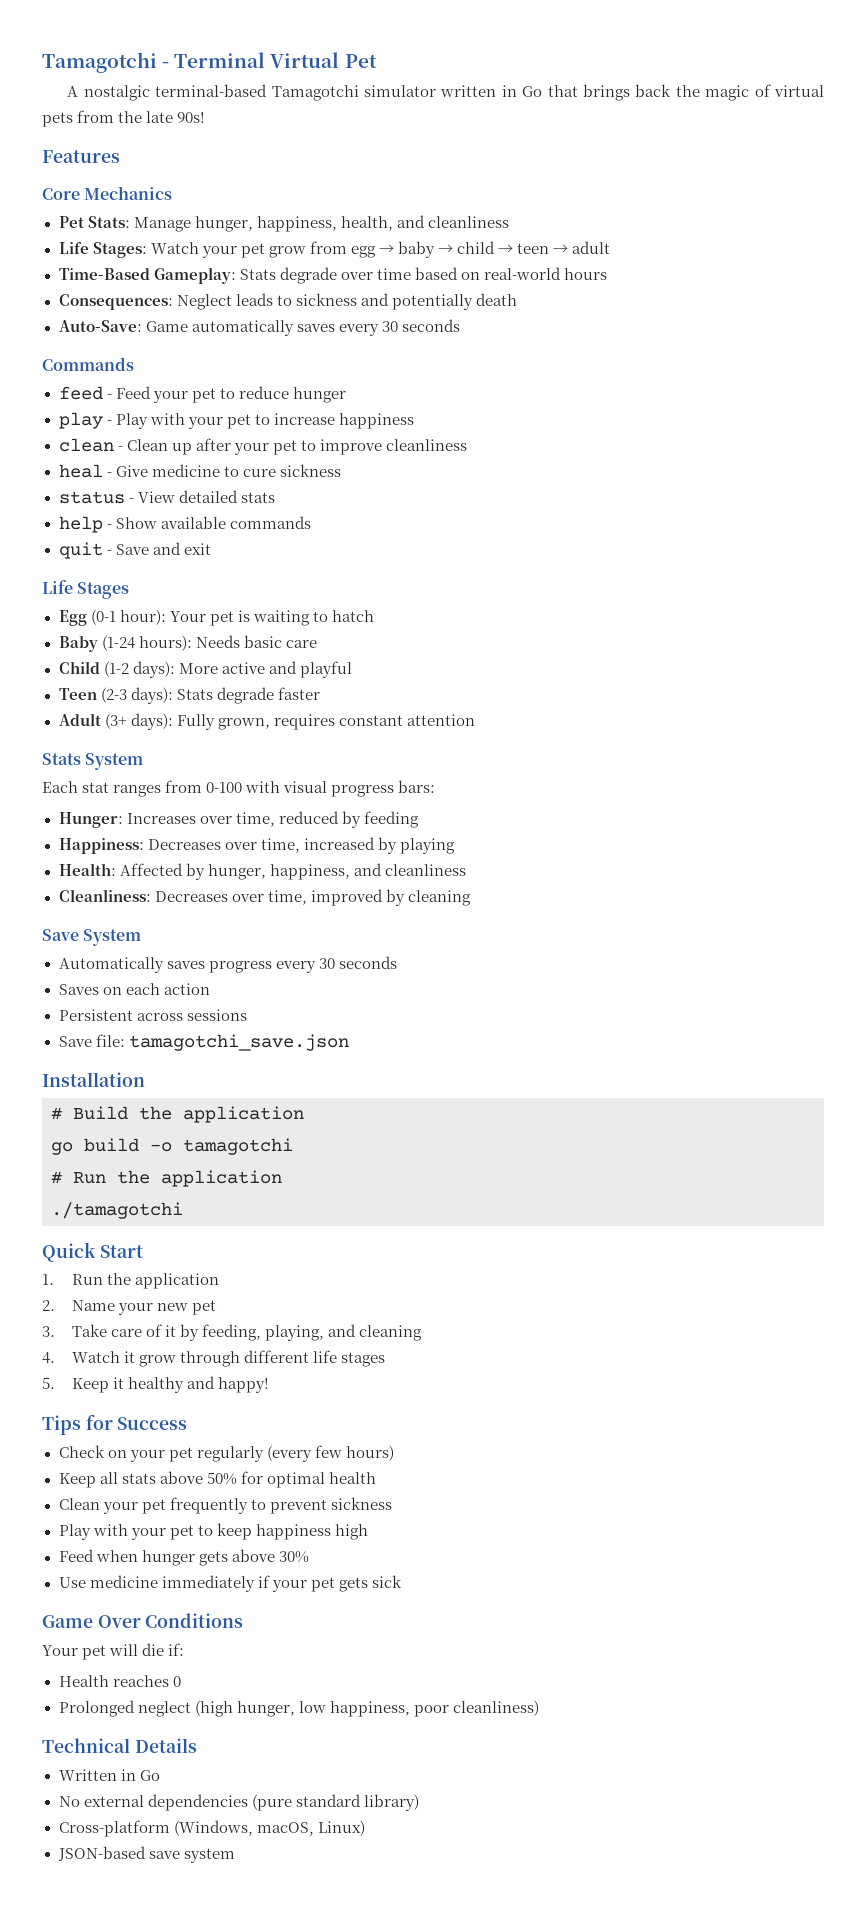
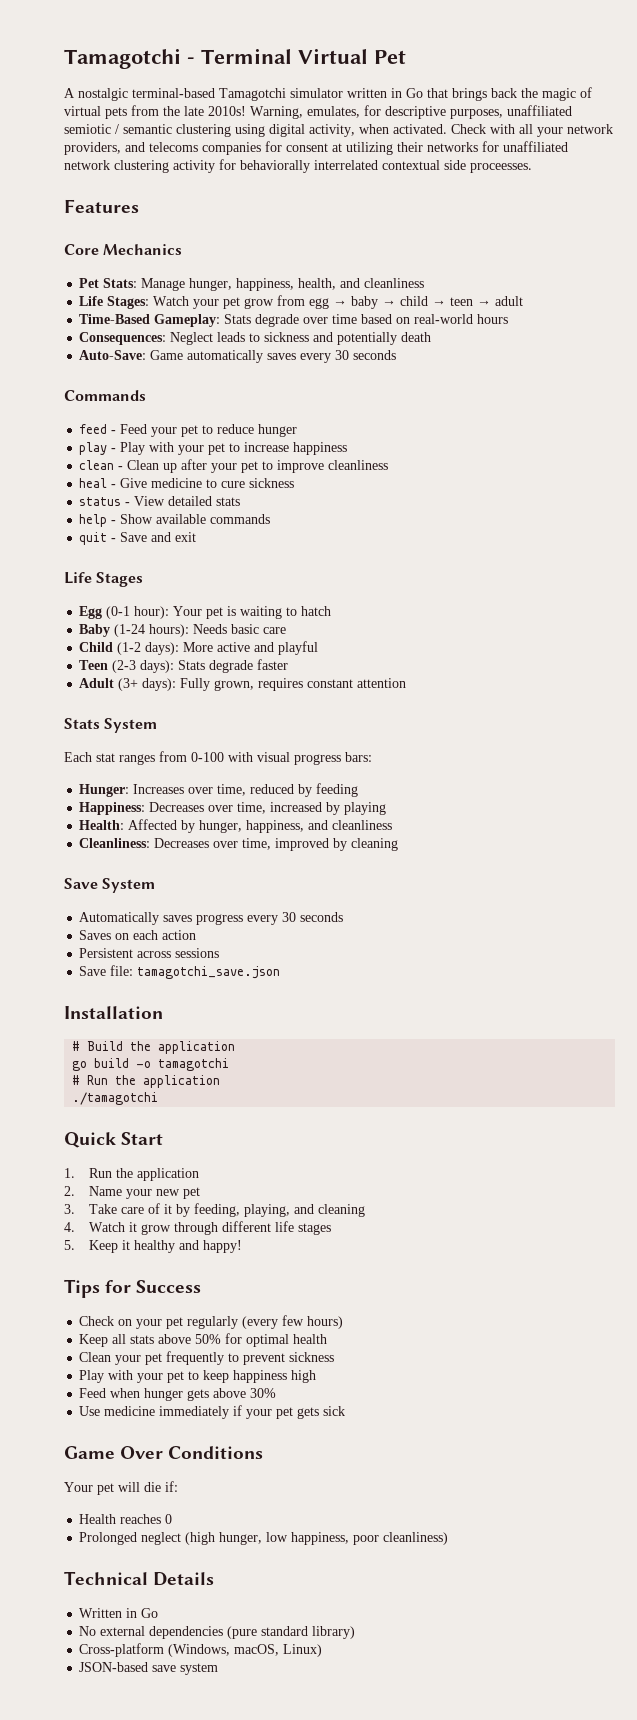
[177,112,206,123] 90s! -> [208,105,572,119] [64,124,613,137] [64,141,568,155] [64,159,532,173] 2010s! Warning, emulates, for descriptive purposes, unaffiliated semiotic / semantic clustering using digital activity, when activated. Check with all your network providers, and telecoms companies for consent at utilizing their networks for unaffiliated network clustering activity for behaviorally interrelated contextual side proceesses.

